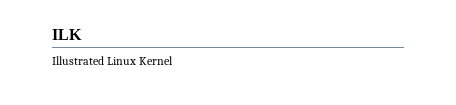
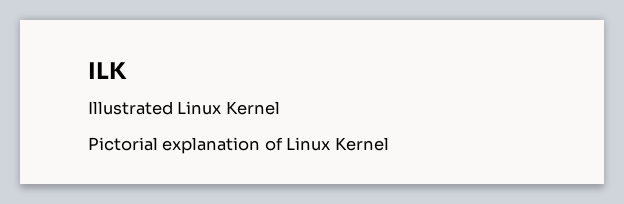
(174, 60) none -> [88,137,389,154] // Pictorial explanation of Linux Kernel

